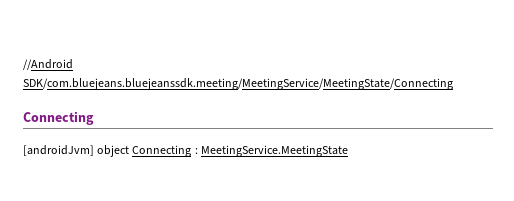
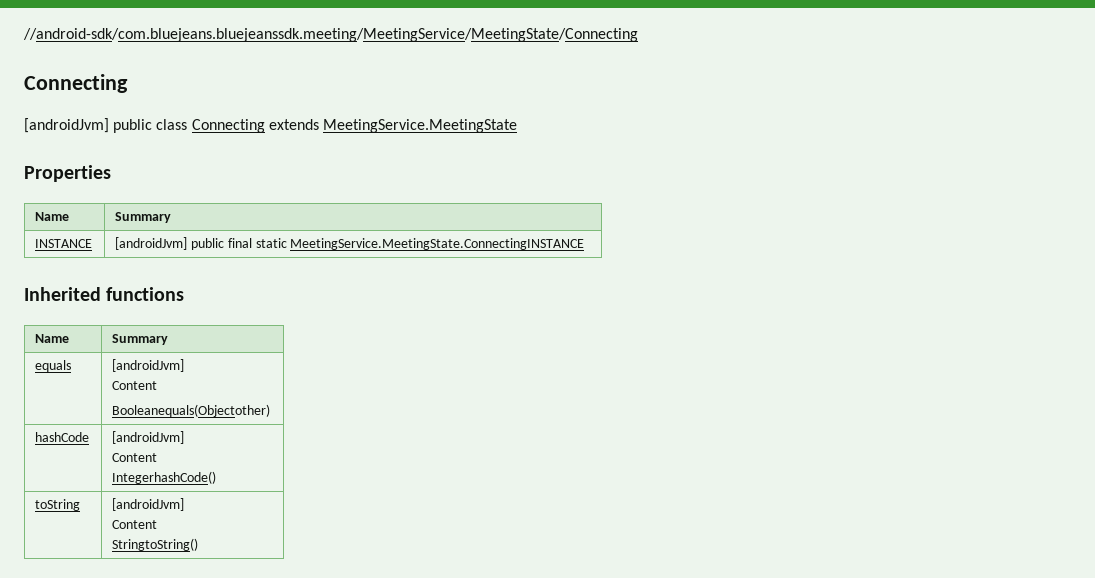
[23,59,73,70] [23,78,453,90] //Android SDK/com.bluejeans.bluejeanssdk.meeting/MeetingService/MeetingState/Connecting -> [23,28,638,42] //android-sdk/com.bluejeans.bluejeanssdk.meeting/MeetingService/MeetingState/Connecting
[97,145,348,157] object Connecting : MeetingService.MeetingState -> [113,119,517,133] [24,165,111,182] [35,212,70,221] [115,212,172,223] [35,239,93,248] [115,237,585,250] [24,287,185,301] [35,334,70,343] [112,334,169,345] [35,360,72,372] [112,359,185,372] [112,381,158,390] [112,404,271,417] [35,432,90,442] [112,431,185,444] [112,453,158,462] [112,471,217,484] [35,499,81,511] [112,498,185,511] [112,520,158,529] [112,538,199,551] public class Connecting extends MeetingService.MeetingState // Properties // Name | Summary // INSTANCE | [androidJvm] public final static MeetingService.MeetingState.ConnectingINSTANCE // Inherited functions // Name | Summary // equals | [androidJvm] // Content // Booleanequals(Objectother) // hashCode | [androidJvm] // Content // IntegerhashCode() // toString | [androidJvm] // Content // StringtoString()

